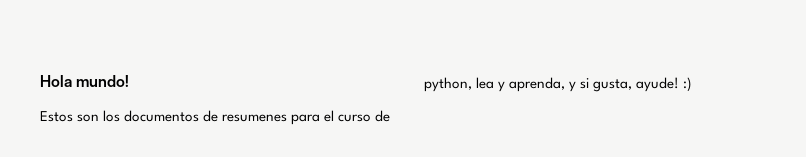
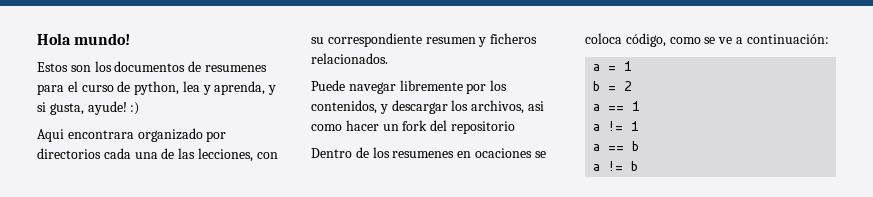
(693, 84) none -> [37,128,227,142] [37,148,278,162] [311,33,538,47] [311,53,388,64] [311,80,508,94] [311,100,544,114] [311,120,515,134] [311,147,546,158] [585,33,829,47] [593,61,633,71] [593,81,633,91] [593,101,641,111] [593,121,640,131] [593,141,640,151] [593,161,639,171] // Aqui encontrara organizado por directorios cada una de las lecciones, con su correspondiente resumen y ficheros relacionados. // Puede navegar libremente por los contenidos, y descargar los archivos, asi como hacer un fork del repositorio // Dentro de los resumenes en ocaciones se coloca código, como se ve a continuación: // a = 1 // b = 2 // a == 1 // a != 1 // a == b // a != b

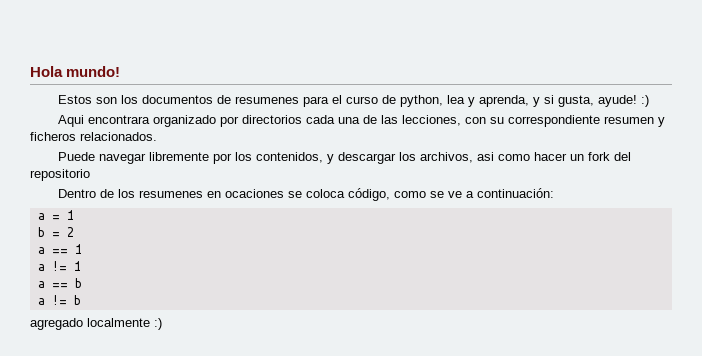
(639, 166) none -> [30,318,162,330] // agregado localmente :)

